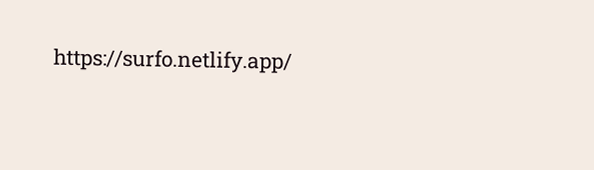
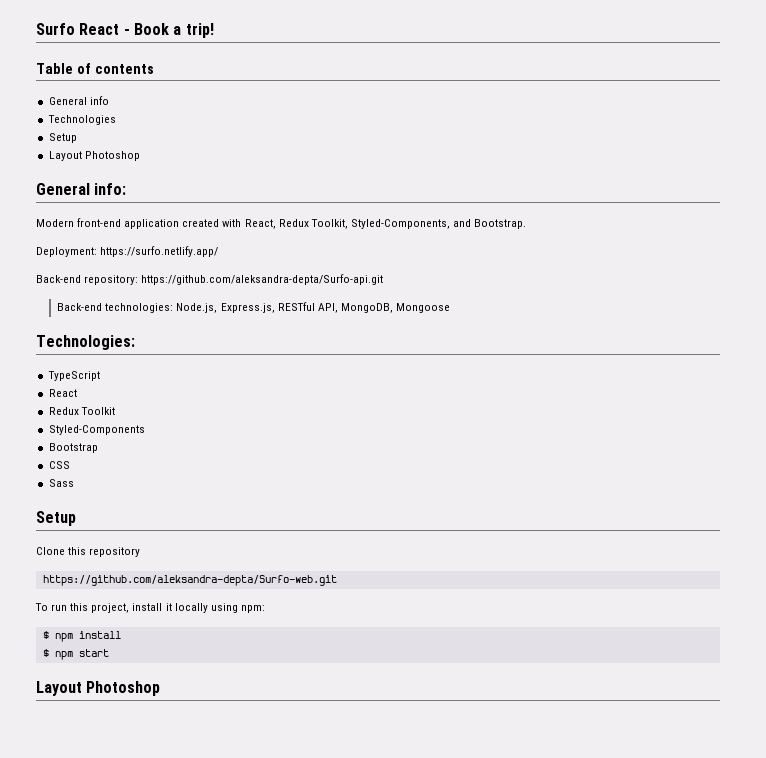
[53,47,292,74] https://surfo.netlify.app/ -> [36,23,214,38] [36,63,154,74] [48,96,109,105] [47,115,116,125] [48,133,77,143] [48,151,140,161] [36,183,127,195] [36,218,527,229] [36,246,219,257] [36,274,384,285] [57,302,451,313] [36,335,135,350] [47,371,100,381] [48,389,77,397] [48,407,115,415] [48,425,145,435] [48,443,98,453] [48,461,70,469] [48,479,74,487] [36,511,76,526] [36,547,141,557] [42,575,337,586] [35,603,265,613] [42,631,121,642] [42,649,109,660] [36,681,161,696] Surfo React - Book a trip! // Table of contents // General info // Technologies // Setup // Layout Photoshop // General info: // Modern front-end application created with React, Redux Toolkit, Styled-Components, and Bootstrap. // Deployment: https://surfo.netlify.app/ // Back-end repository: https://github.com/aleksandra-depta/Surfo-api.git // Back-end technologies: Node.js, Express.js, RESTful API, MongoDB, Mongoose // Technologies: // TypeScript // React // Redux Toolkit // Styled-Components // Bootstrap // CSS // Sass // Setup // Clone this repository // https://github.com/aleksandra-depta/Surfo-web.git // To run this project, install it locally using npm: // $ npm install // $ npm start // Layout Photoshop

